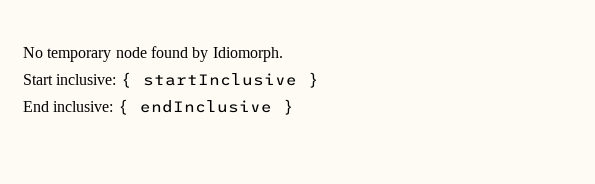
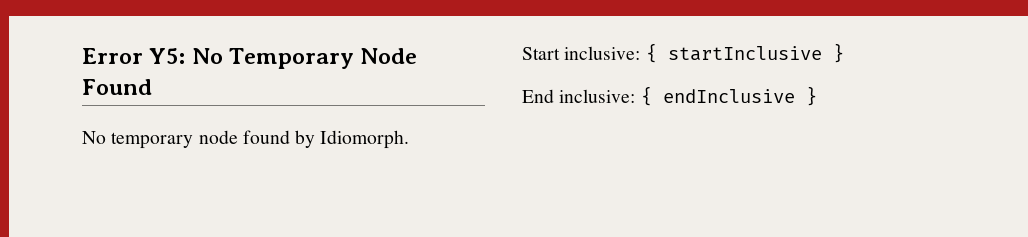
(23, 52) none -> [82,48,418,69] [82,79,152,95] Error Y5: No Temporary Node Found //

